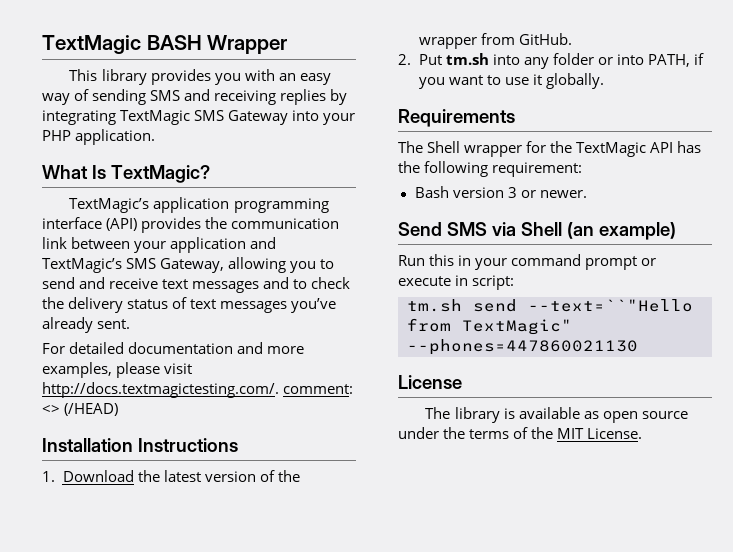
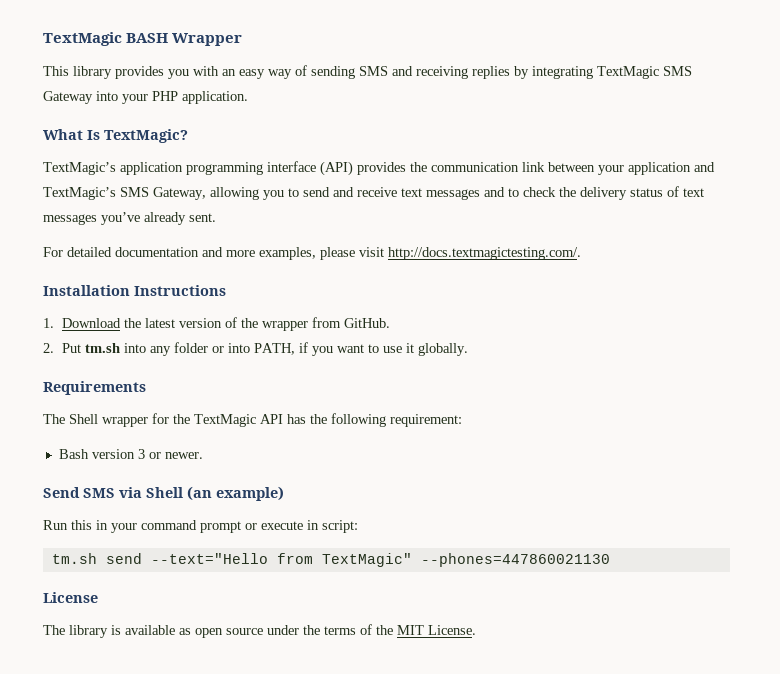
[283,384,354,394] [42,403,119,416] comment: <> (/HEAD) -> (581, 253) none
[528,299,693,312] --text=``"Hello -> [150,553,268,564] --text="Hello

